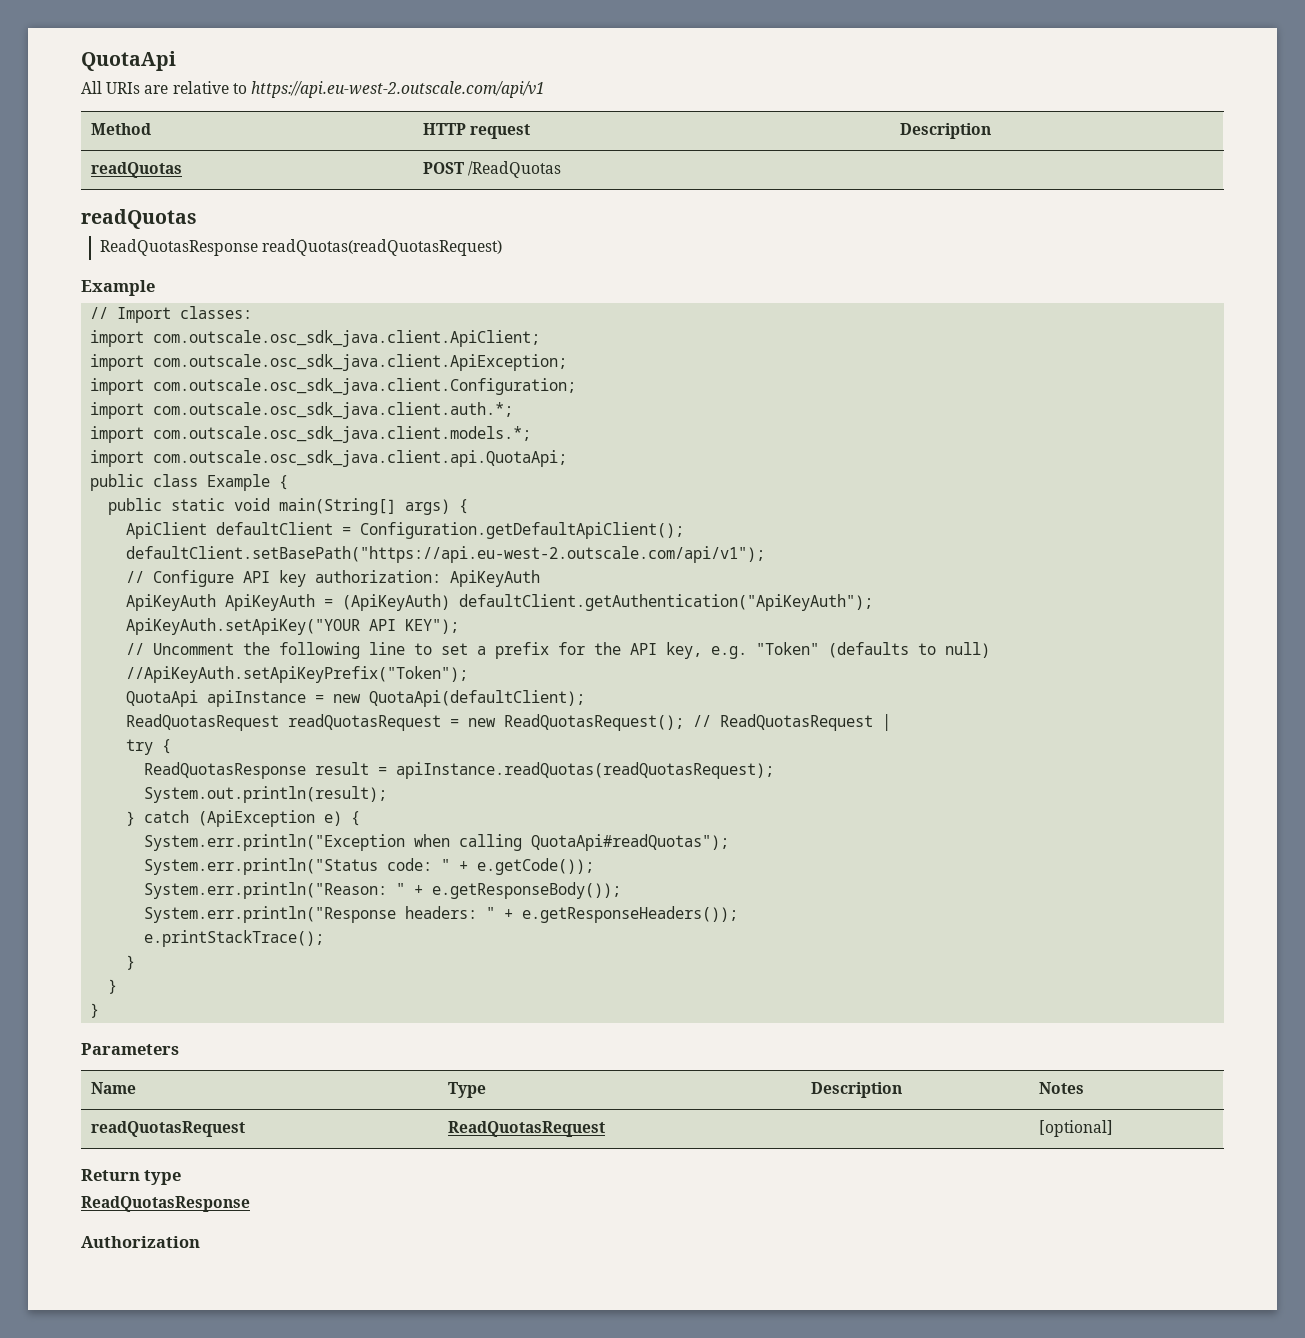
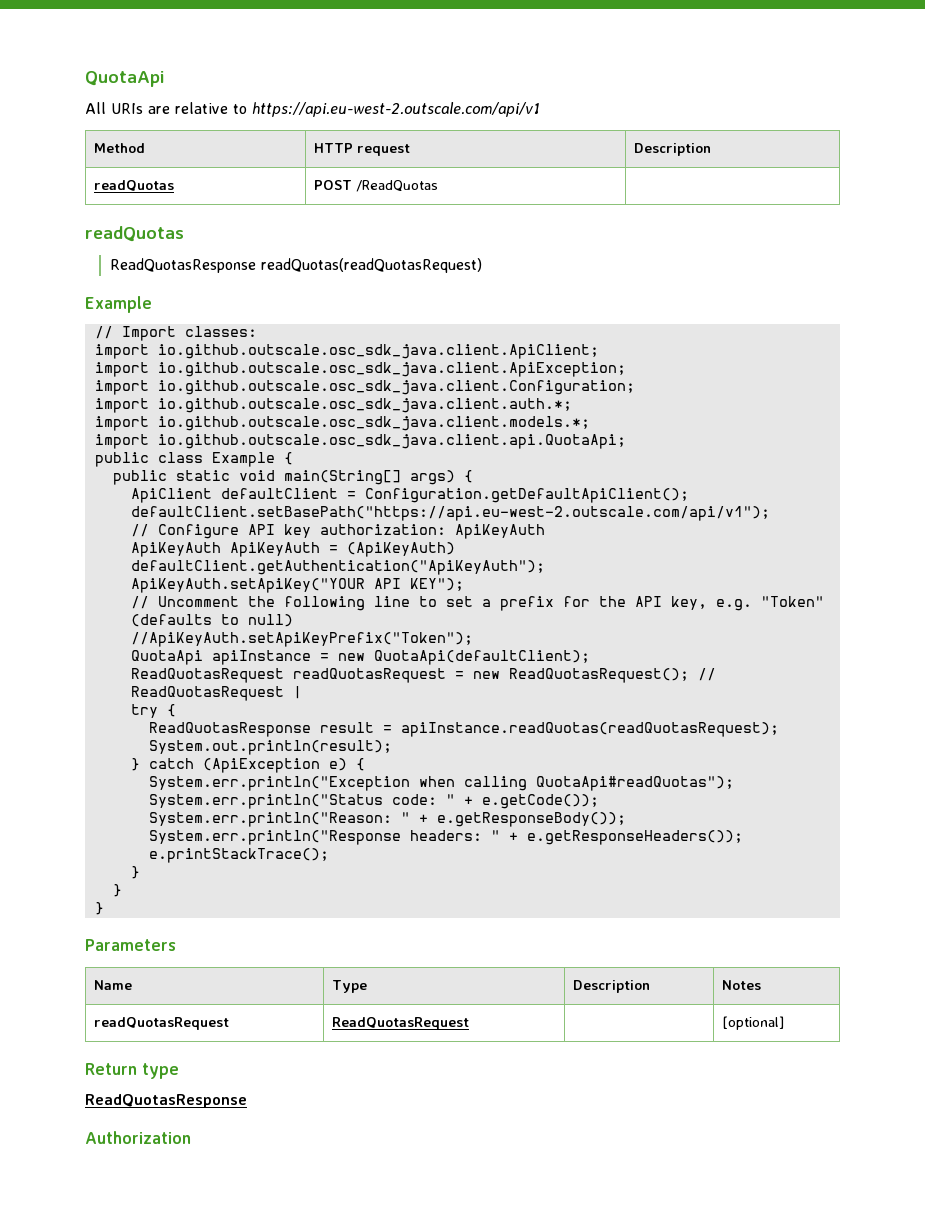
[153,330,541,347] [90,354,568,371] [90,378,577,395] [90,402,514,419] [90,426,532,443] [90,450,568,467] com.outscale.osc_sdk_java.client.ApiClient; // import com.outscale.osc_sdk_java.client.ApiException; // import com.outscale.osc_sdk_java.client.Configuration; // import com.outscale.osc_sdk_java.client.auth.*; // import com.outscale.osc_sdk_java.client.models.*; // import com.outscale.osc_sdk_java.client.api.QuotaApi; -> [157,344,599,359] [94,362,626,377] [94,380,635,395] [94,398,572,413] [94,416,590,431] [94,434,626,449] io.github.outscale.osc_sdk_java.client.ApiClient; // import io.github.outscale.osc_sdk_java.client.ApiException; // import io.github.outscale.osc_sdk_java.client.Configuration; // import io.github.outscale.osc_sdk_java.client.auth.*; // import io.github.outscale.osc_sdk_java.client.models.*; // import io.github.outscale.osc_sdk_java.client.api.QuotaApi;

